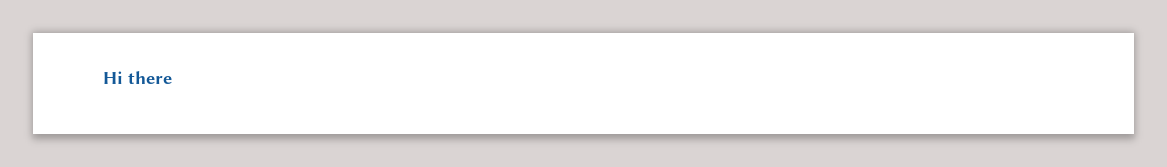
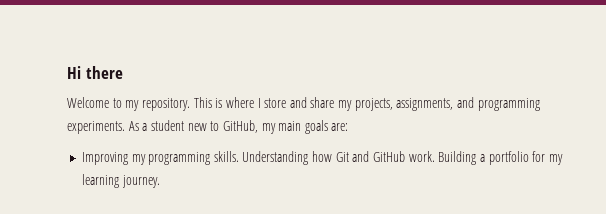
(172, 77) none -> [67,97,540,111] [67,120,349,134] [81,151,563,165] [81,174,160,188] // Welcome to my repository. This is where I store and share my projects, assignments, and programming experiments. As a student new to GitHub, my main goals are: // Improving my programming skills. Understanding how Git and GitHub work. Building a portfolio for my learning journey.

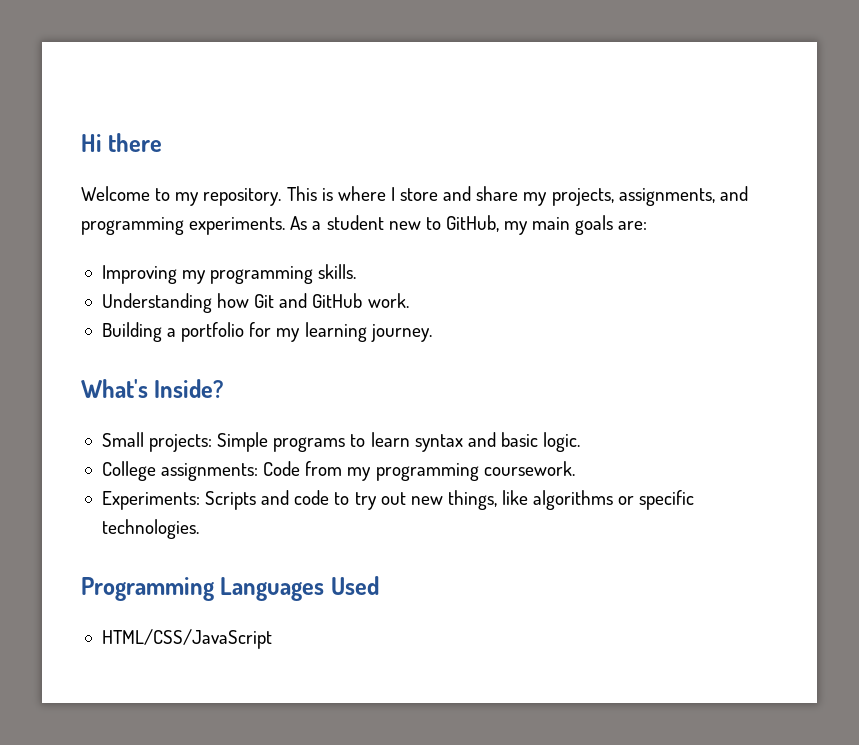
(239, 156) none -> (357, 271) //
(435, 156) none -> (409, 300) //
(160, 181) none -> [81,379,224,398] [101,432,581,452] [101,461,575,481] [101,490,695,510] [101,519,199,539] [81,576,379,601] [101,629,272,649] // What's Inside? // Small projects: Simple programs to learn syntax and basic logic. // College assignments: Code from my programming coursework. // Experiments: Scripts and code to try out new things, like algorithms or specific technologies. // Programming Languages Used // HTML/CSS/JavaScript

